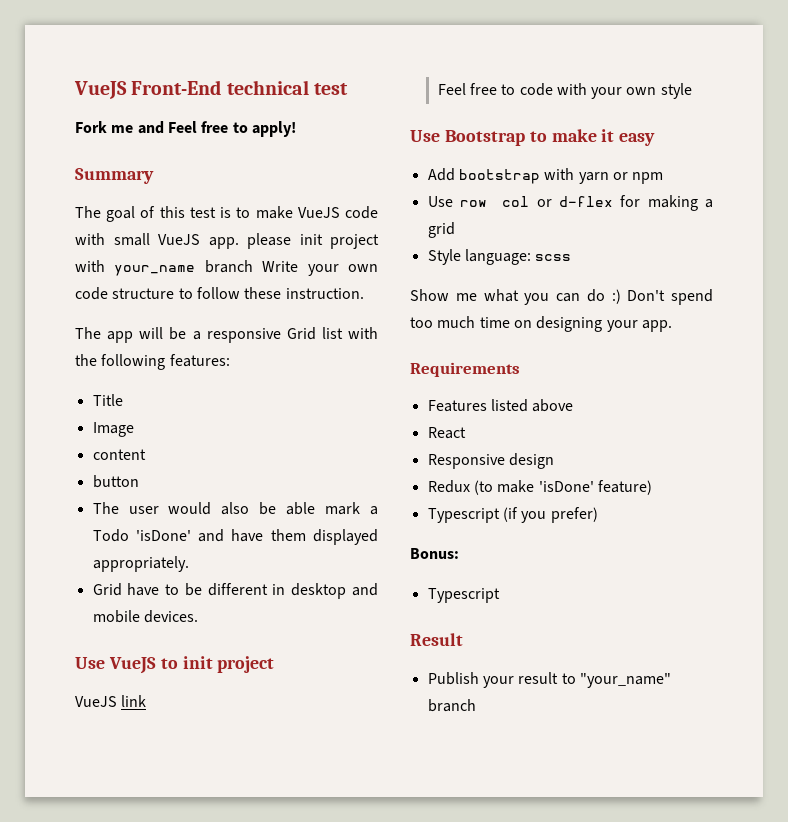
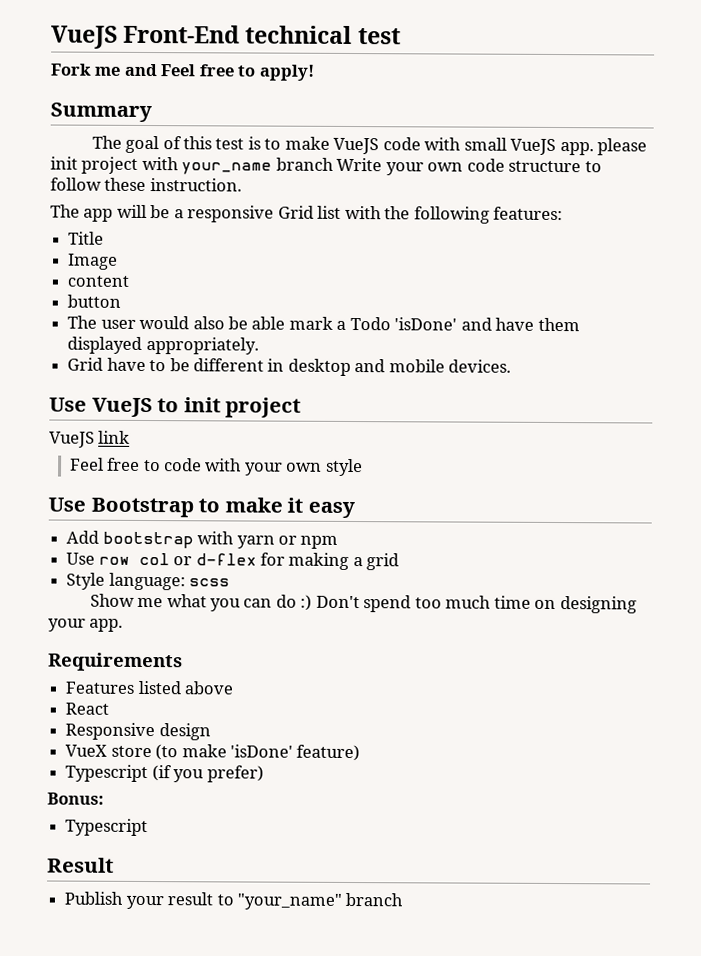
[427,480,470,493] Redux -> [65,744,152,758] VueX store

